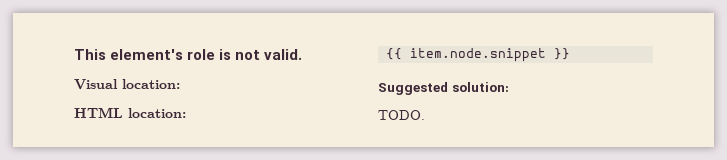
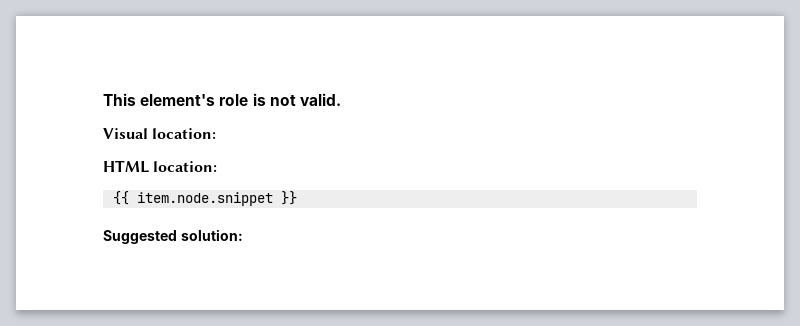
[378,110,425,120] // TODO. -> (243, 235) none

